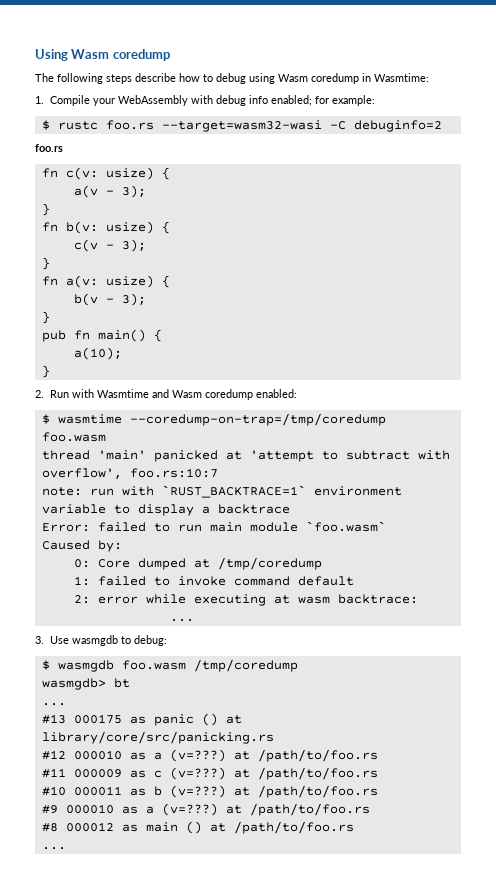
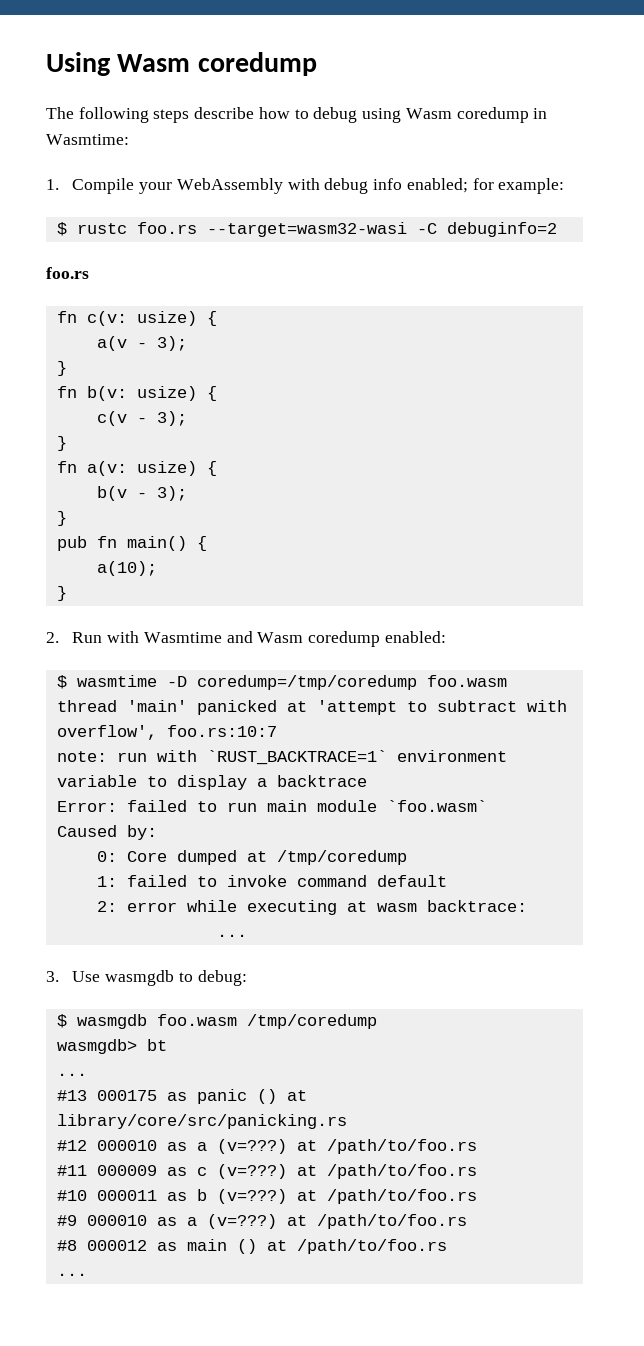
[129,413,386,426] --coredump-on-trap=/tmp/coredump -> [166,675,417,690] -D coredump=/tmp/coredump

